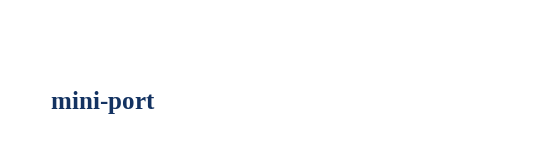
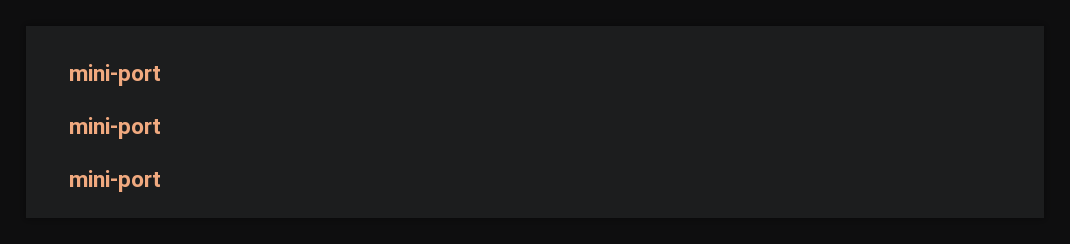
[51,91,155,114] mini-port -> [69,64,161,86] [69,117,161,139] [69,170,161,192] mini-port // mini-port // mini-port

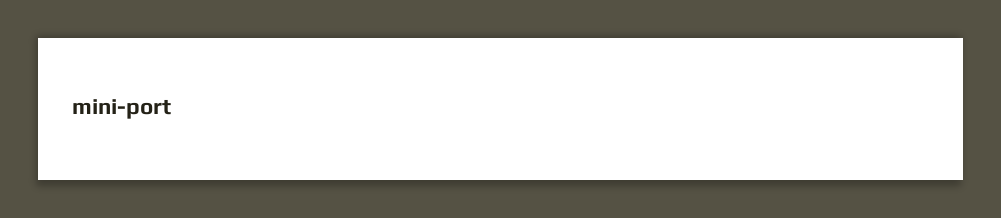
[69,64,161,86] [69,117,161,139] [69,170,161,192] mini-port // mini-port // mini-port -> [72,99,171,119] mini-port

